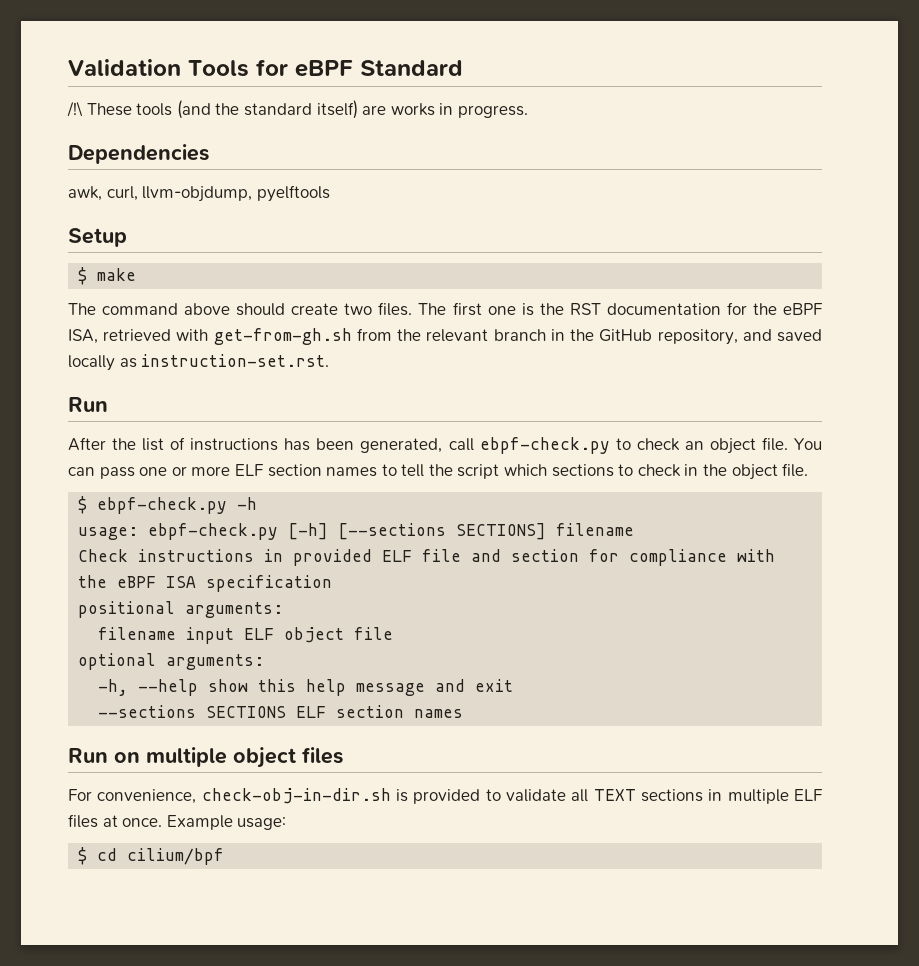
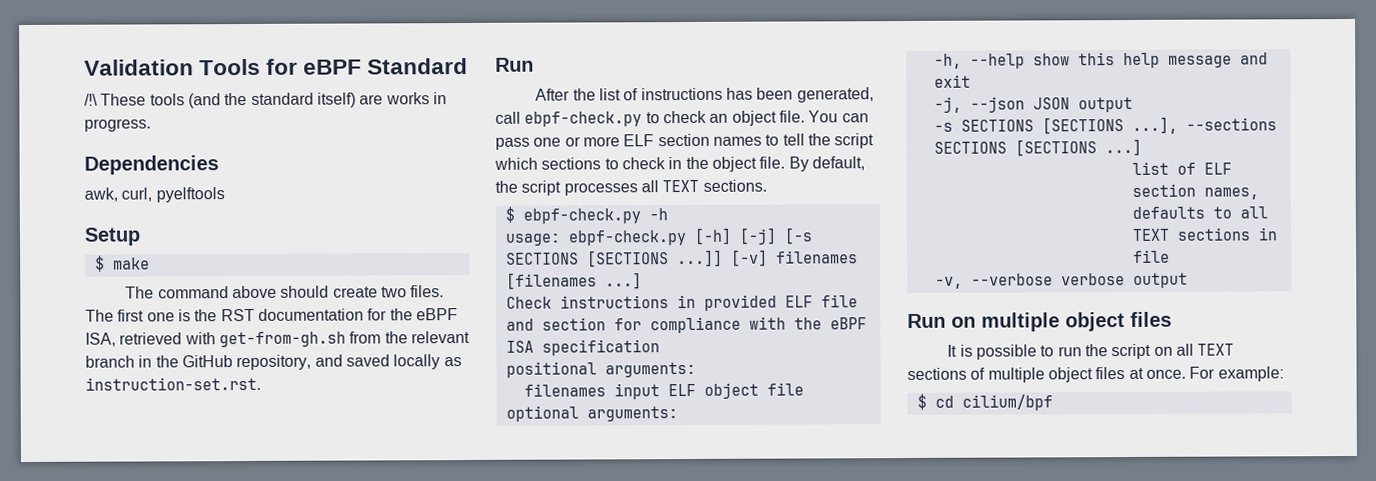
[142,186,253,202] llvm-objdump, -> (153, 194) none
(809, 470) none -> [788,156,865,172] [495,179,767,196] By default, the script processes all TEXT sections.
[338,523,635,540] [--sections SECTIONS] filename -> [738,227,813,245] [505,249,858,268] [505,272,642,290] [-j] [-s SECTIONS [SECTIONS ...]] [-v] filenames [filenames ...]
[98,627,177,640] filename -> [523,383,606,397] filenames
[98,705,464,718] --sections SECTIONS ELF section names -> [933,96,1133,113] [933,116,1277,135] [933,138,1142,157] [1131,161,1232,175] [1131,183,1259,200] [1131,206,1268,219] [1131,227,1278,241] [1132,249,1170,263] [934,272,1188,289] -j, --json JSON output // -s SECTIONS [SECTIONS ...], --sections SECTIONS [SECTIONS ...] // list of ELF section names, defaults to all TEXT sections in file // -v, --verbose verbose output
[68,788,823,804] For convenience, check-obj-in-dir.sh is provided to validate all TEXT sections in multiple ELF -> [947,343,1235,360] [907,367,1093,383] It is possible to run the script on all TEXT sections of multiple object
[166,815,287,830] Example usage: -> [1189,366,1284,382] For example:

